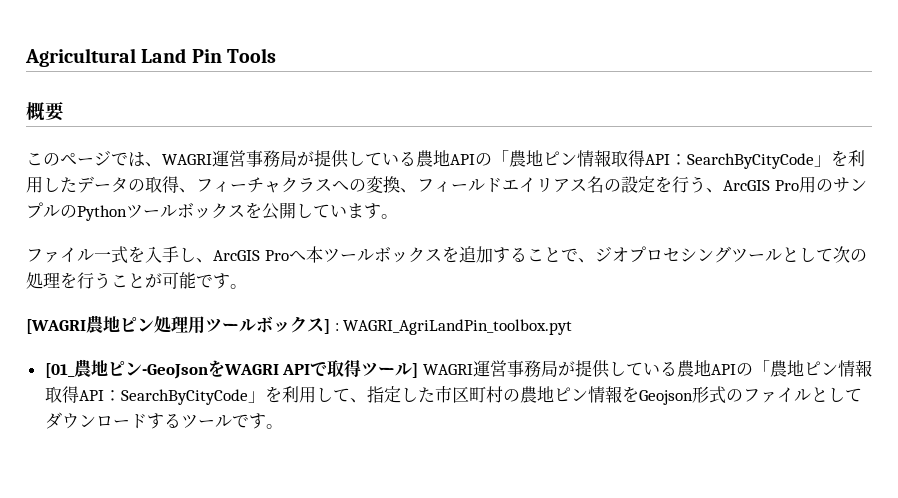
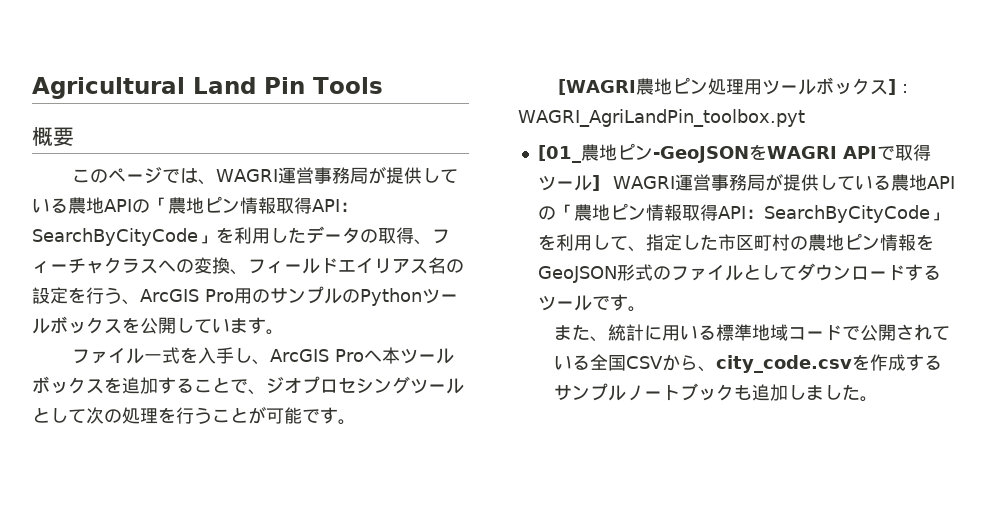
[141,364,208,379] -GeoJson -> [652,146,749,163] -GeoJSON
[638,390,693,405] Geojson -> [537,266,617,283] GeoJSON
(283, 426) none -> [553,324,950,342] [553,354,942,373] [553,383,878,402] // また、統計に用いる標準地域コードで公開されている全国CSVから、city_code.csvを作成するサンプルノートブックも追加しました。

